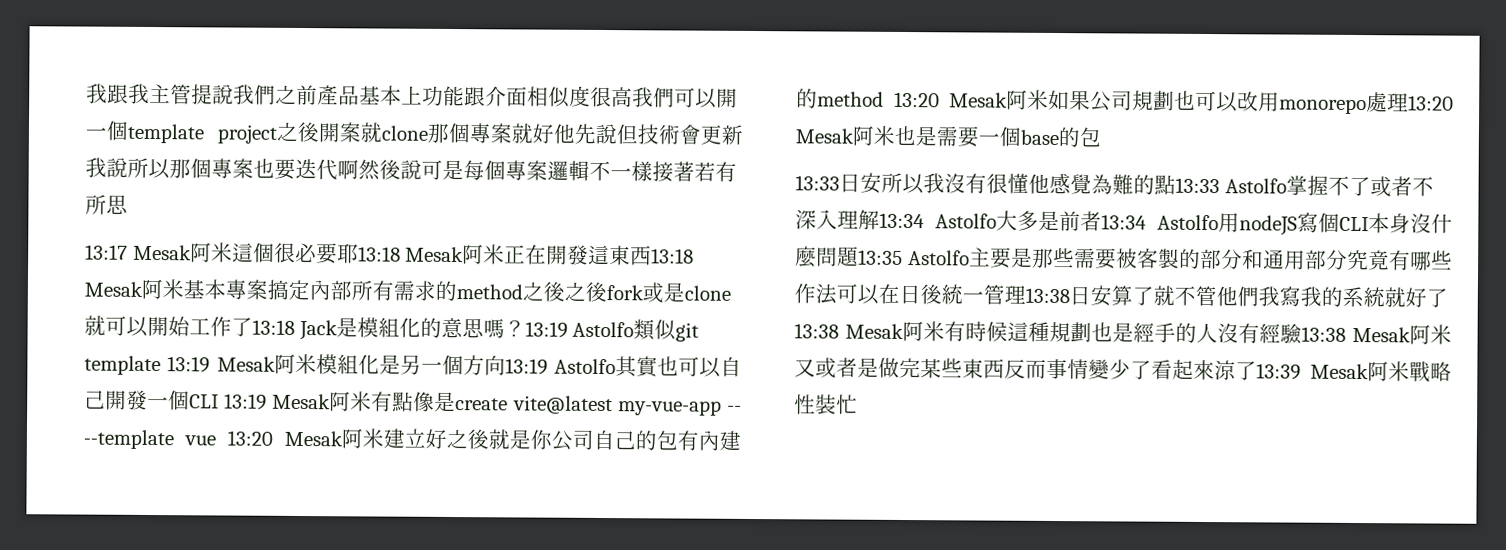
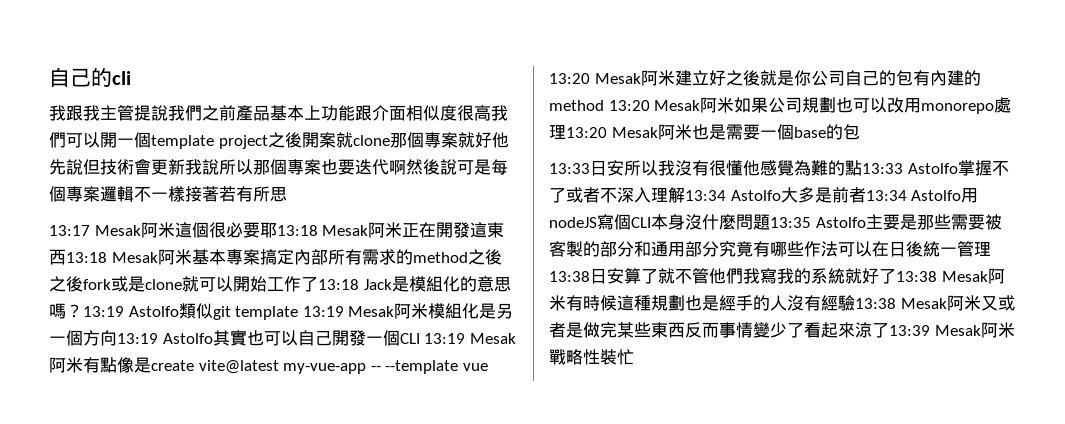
(86, 93) none -> [49,67,131,87] 自己的cli //

